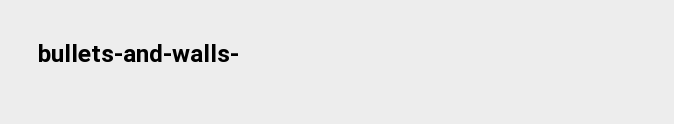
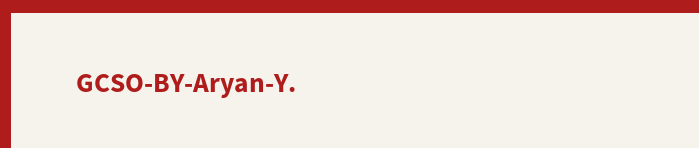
[38,44,239,62] bullets-and-walls- -> [76,74,296,98] GCSO-BY-Aryan-Y.

